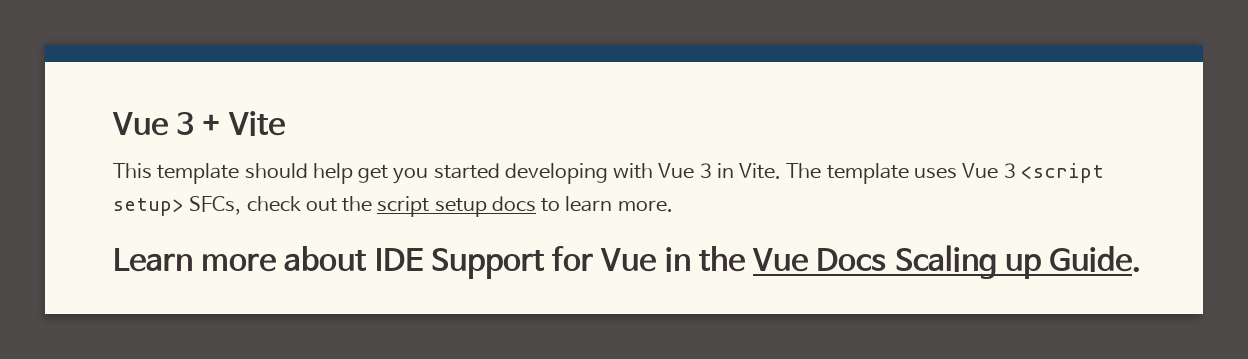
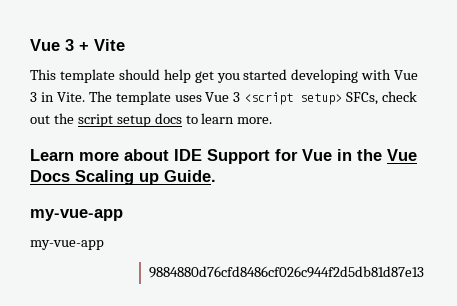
(1141, 259) none -> [30,209,123,221] [30,240,104,250] [149,266,425,278] // my-vue-app // my-vue-app // 9884880d76cfd8486cf026c944f2d5db81d87e13

